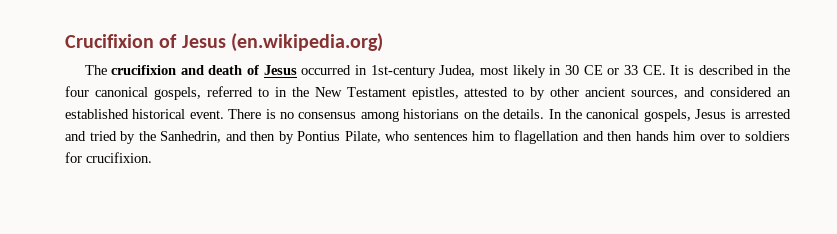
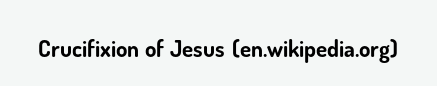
[84,65,791,78] [65,86,792,100] [65,109,792,122] [65,130,790,144] [65,152,152,163] // The crucifixion and death of Jesus occurred in 1st-century Judea, most likely in 30 CE or 33 CE. It is described in the four canonical gospels, referred to in the New Testament epistles, attested to by other ancient sources, and considered an established historical event. There is no consensus among historians on the details. In the canonical gospels, Jesus is arrested and tried by the Sanhedrin, and then by Pontius Pilate, who sentences him to flagellation and then hands him over to soldiers for crucifixion. -> (398, 51) none

